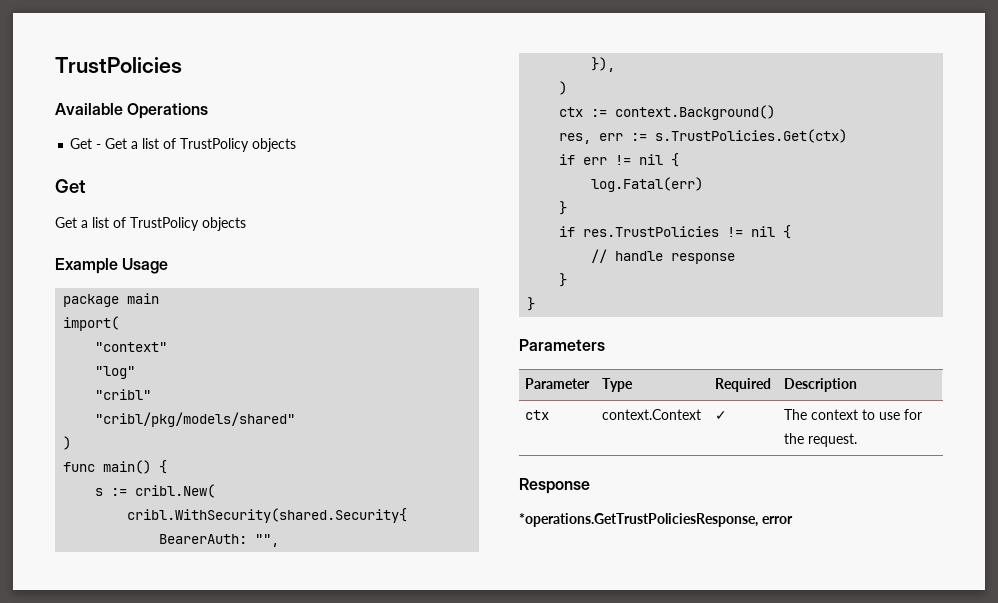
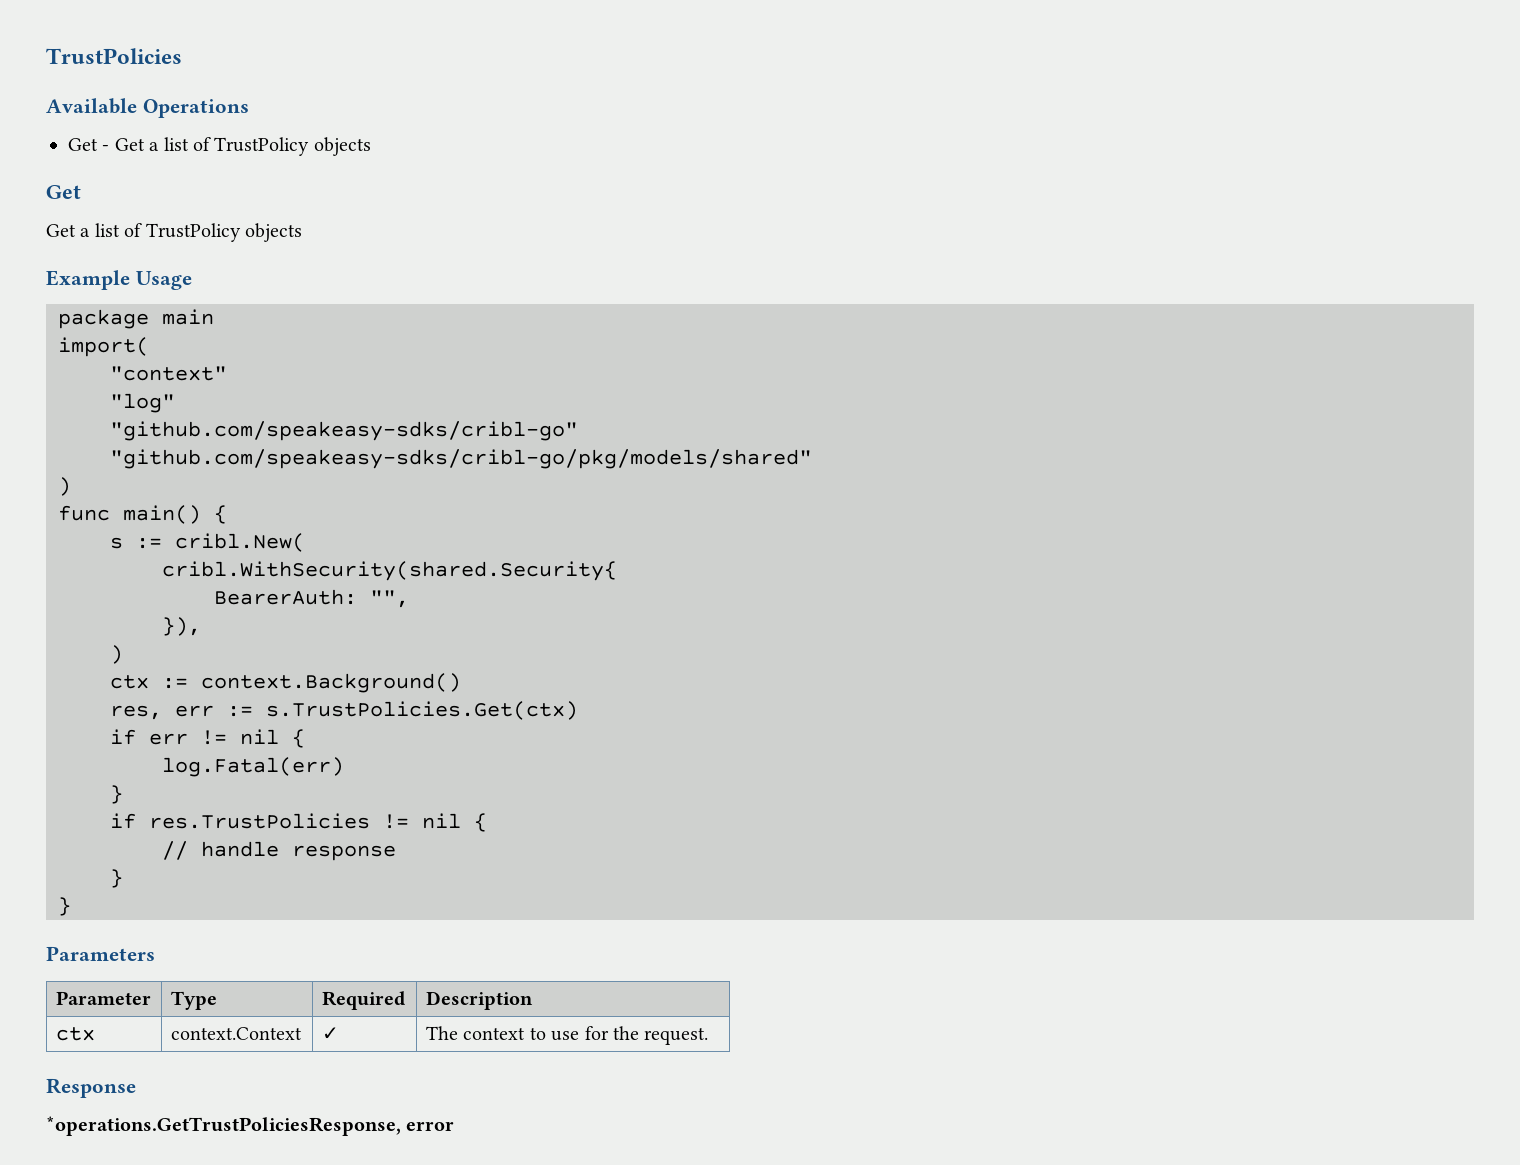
[95,389,152,400] [95,412,296,427] "cribl" // "cribl/pkg/models/shared" -> [110,421,578,441] [110,449,812,469] "github.com/speakeasy-sdks/cribl-go" // "github.com/speakeasy-sdks/cribl-go/pkg/models/shared"

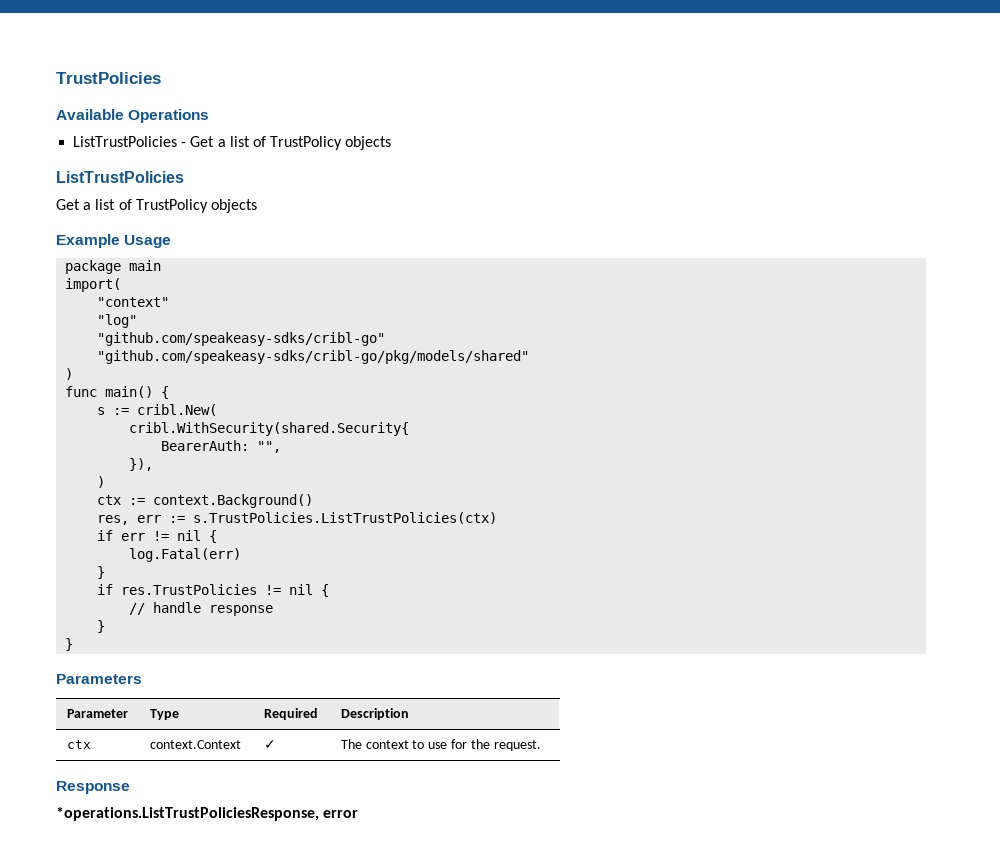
[68,138,98,151] Get -> [73,136,178,147] ListTrustPolicies
[46,185,81,199] Get -> [56,171,184,183] ListTrustPolicies
[266,701,578,720] s.TrustPolicies.Get(ctx) -> [193,512,498,524] s.TrustPolicies.ListTrustPolicies(ctx)
[46,1116,401,1136] *operations.GetTrustPoliciesResponse, -> [56,807,319,821] *operations.ListTrustPoliciesResponse,

